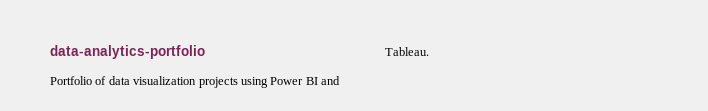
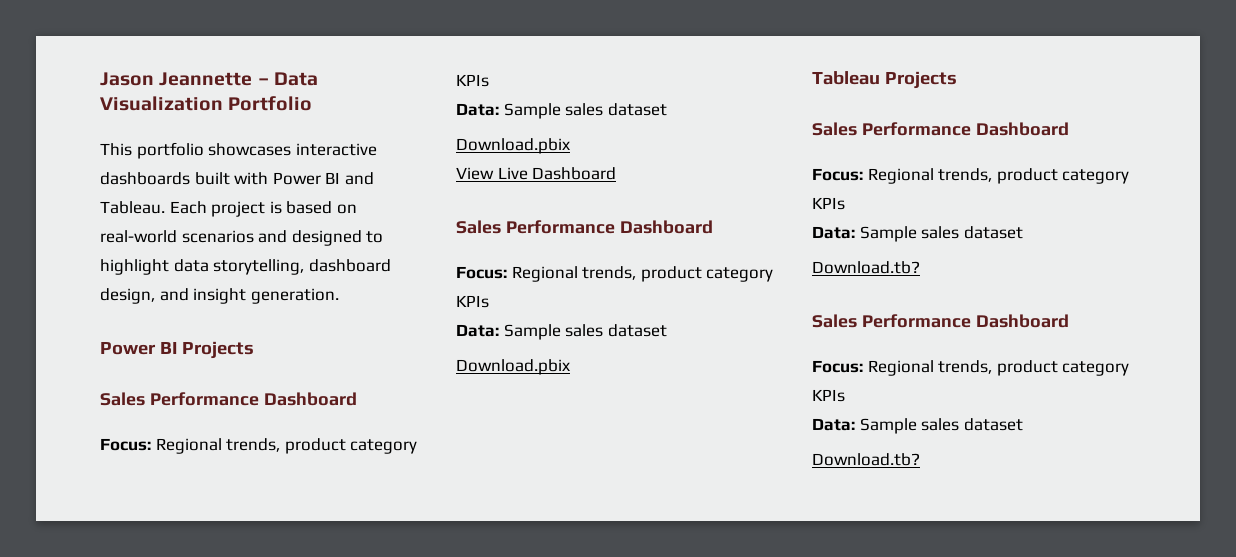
[50,45,205,59] [50,76,340,88] [385,47,429,56] data-analytics-portfolio // Portfolio of data visualization projects using Power BI and Tableau. -> [100,72,318,86] [100,96,313,111] [100,142,377,159] [100,172,374,185] [100,201,357,217] [100,230,384,246] [100,259,391,275] [100,288,339,304] [100,341,254,359] [100,392,357,406] [100,438,418,454] [456,74,489,87] [456,103,667,119] [456,138,570,154] [456,167,617,180] [456,220,713,234] [456,266,774,282] [456,295,489,308] [456,324,667,340] [456,359,570,375] [812,71,957,89] [812,122,1069,136] [812,168,1130,184] [812,197,845,210] [812,226,1023,242] [812,261,920,274] [812,314,1069,328] [812,360,1130,376] [812,389,845,402] [812,418,1023,434] [812,453,920,466] Jason Jeannette – Data Visualization Portfolio // This portfolio showcases interactive dashboards built with Power BI and Tableau. Each project is based on real-world scenarios and designed to highlight data storytelling, dashboard design, and insight generation. // Power BI Projects // Sales Performance Dashboard // Focus: Regional trends, product category KPIs // Data: Sample sales dataset // Download.pbix // View Live Dashboard // Sales Performance Dashboard // Focus: Regional trends, product category KPIs // Data: Sample sales dataset // Download.pbix // Tableau Projects // Sales Performance Dashboard // Focus: Regional trends, product category KPIs // Data: Sample sales dataset // Download.tb? // Sales Performance Dashboard // Focus: Regional trends, product category KPIs // Data: Sample sales dataset // Download.tb?

